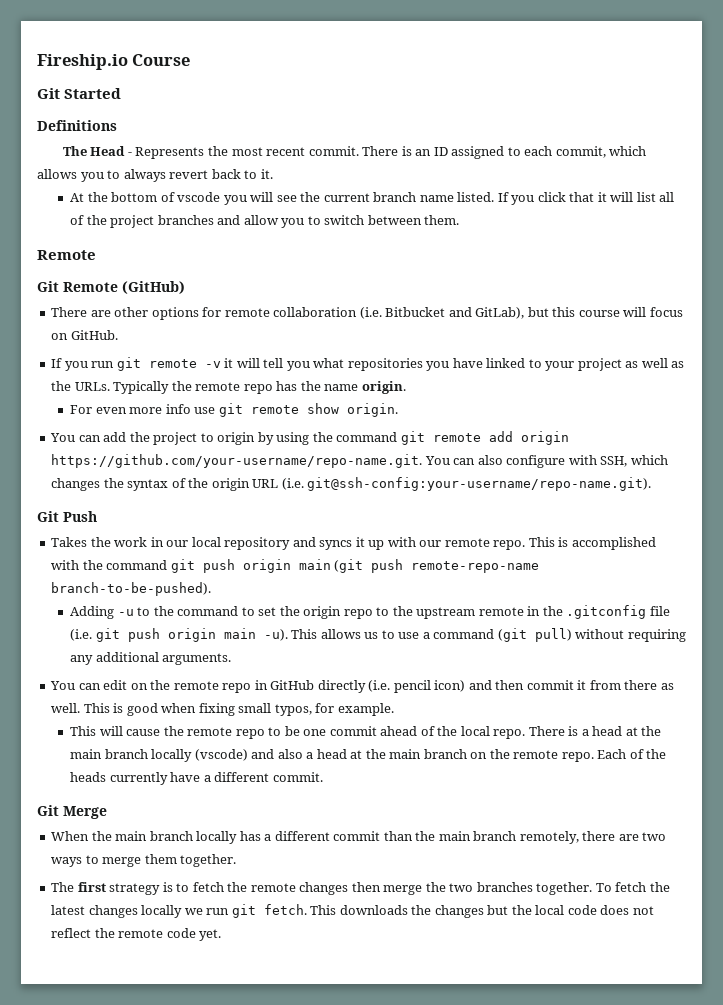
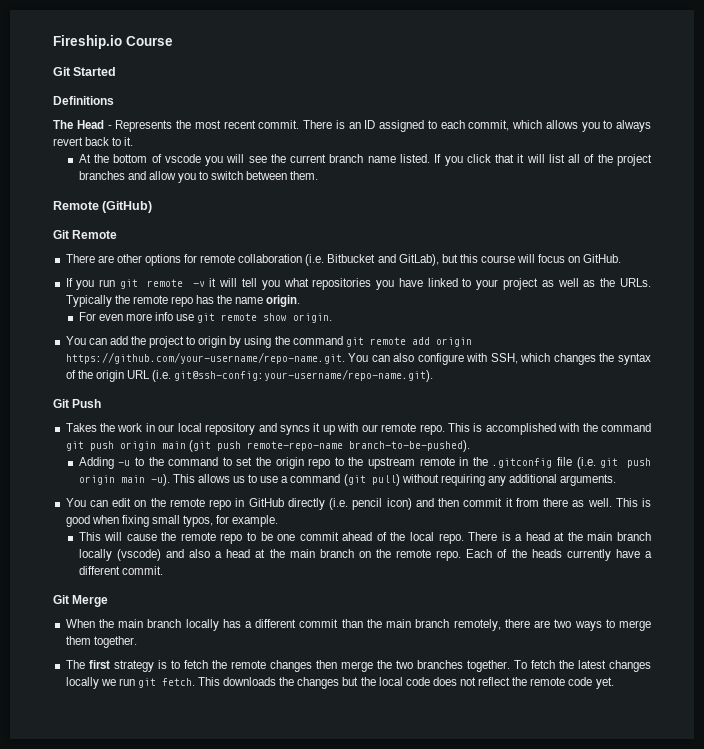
(96, 255) none -> [102,201,153,213] (GitHub)
[122,281,185,294] (GitHub) -> (118, 234) none

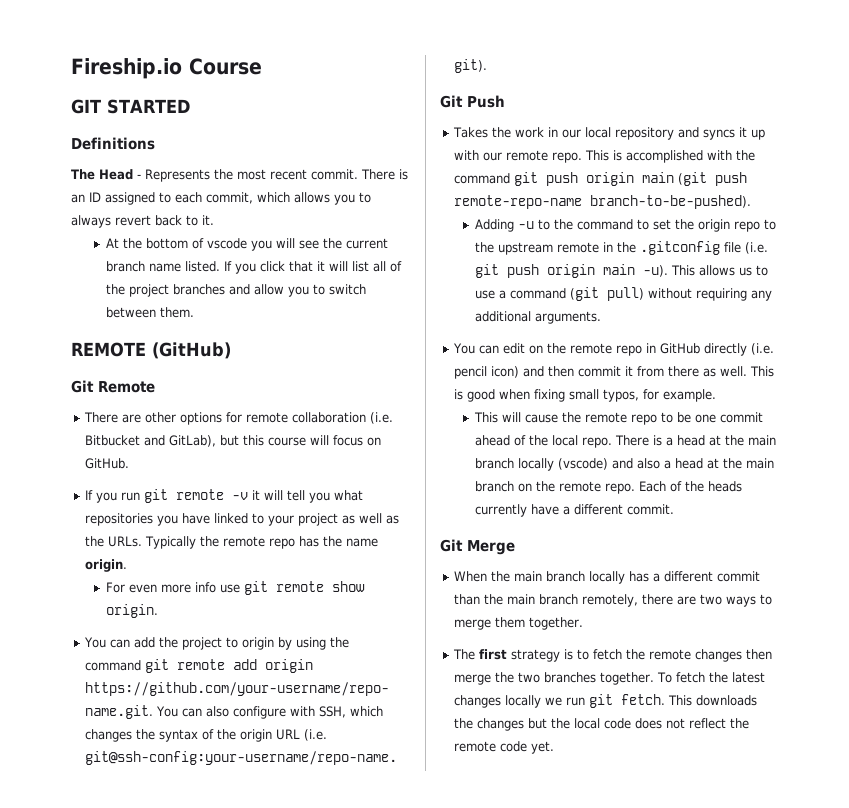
[53,67,117,76] Git Started -> [71,99,190,114] GIT STARTED
[53,201,99,210] Remote -> [71,342,146,357] REMOTE

